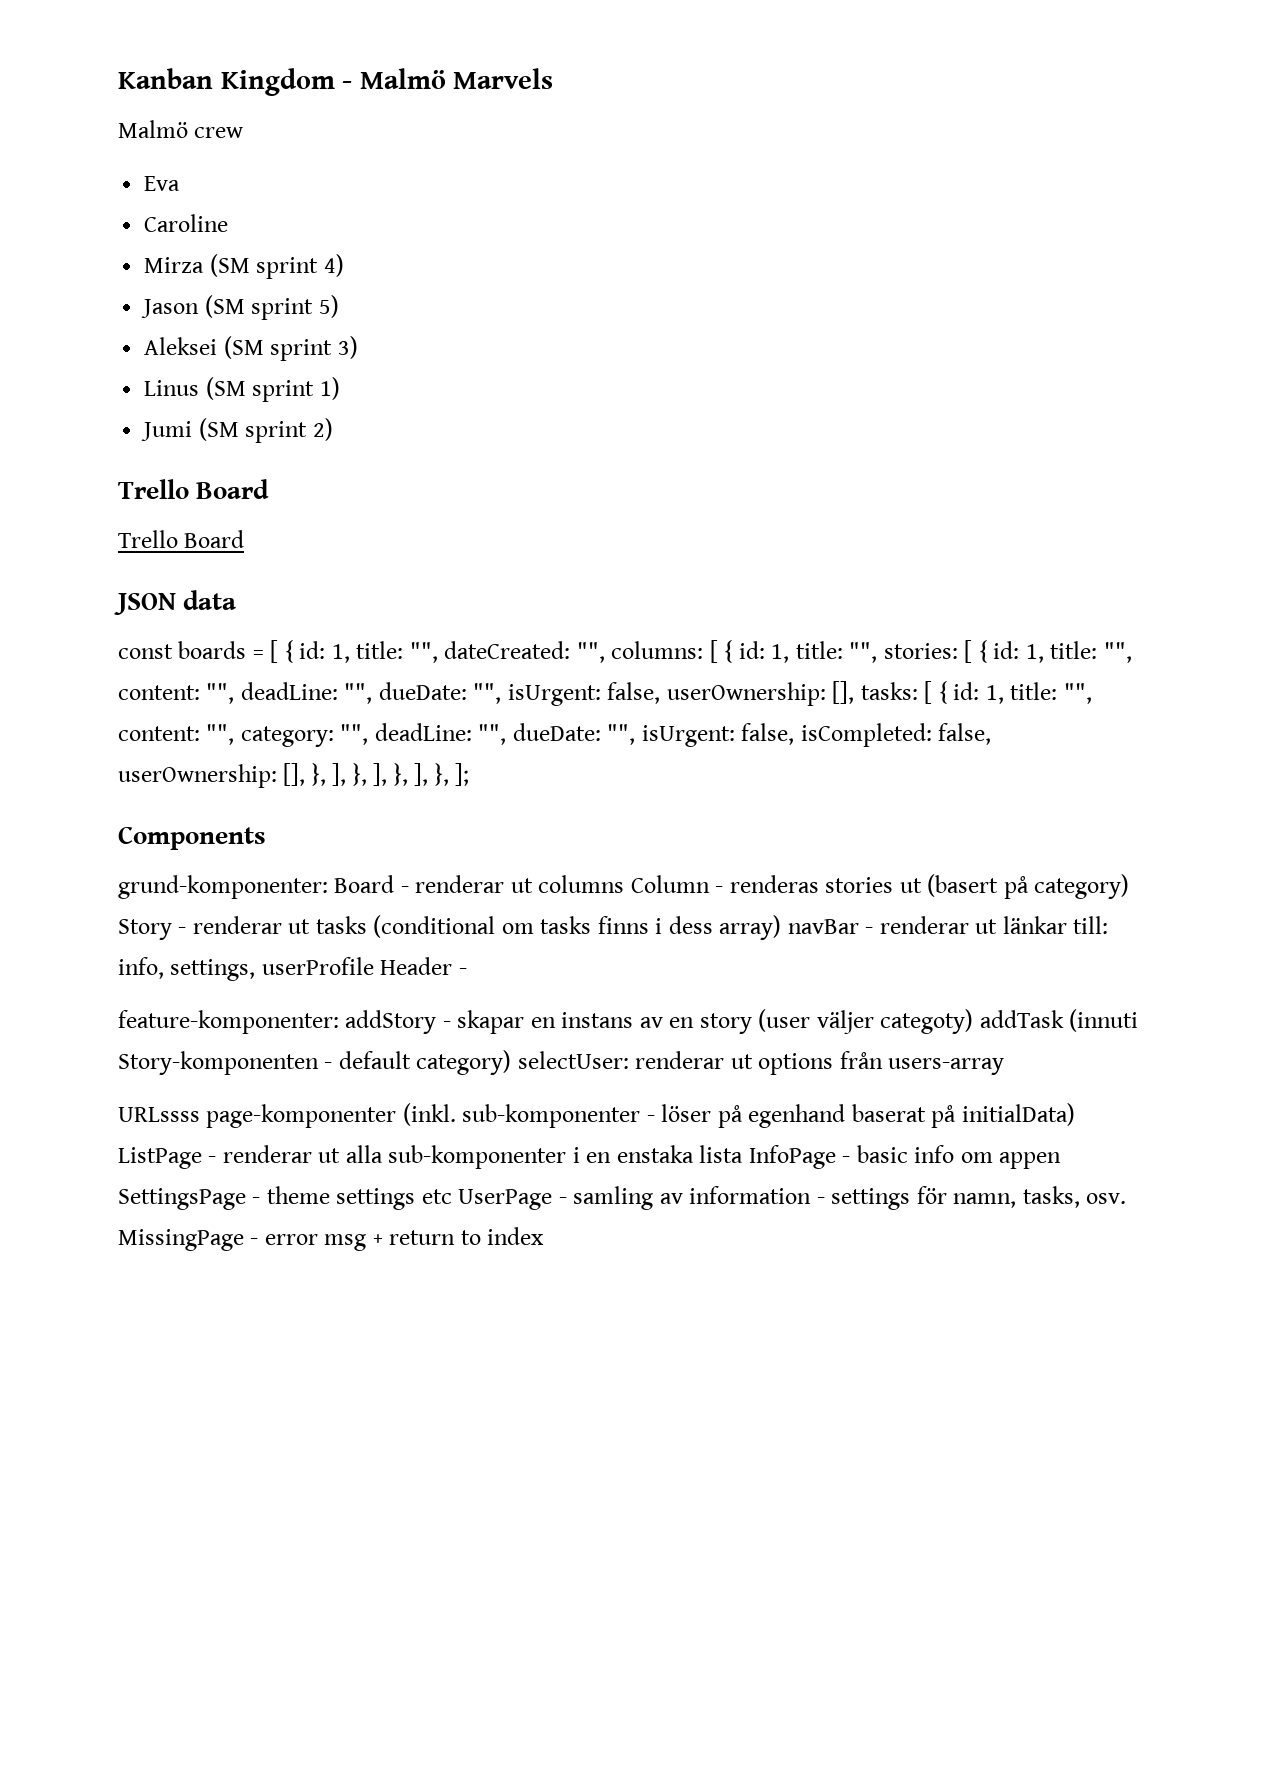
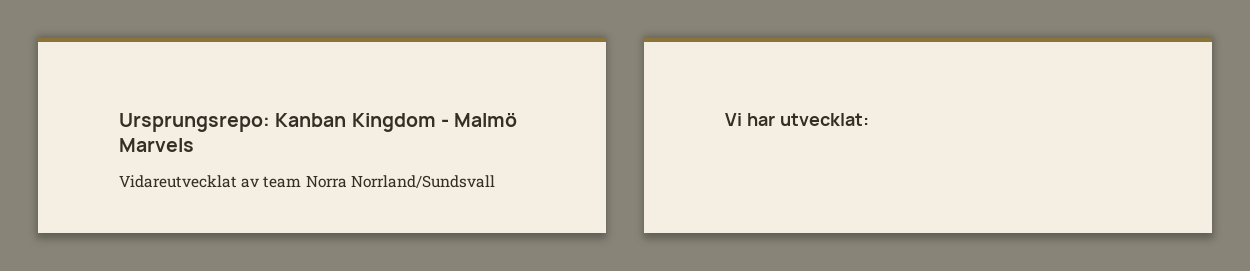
(118, 78) none -> [119,113,270,132] Ursprungsrepo:
[118,120,244,138] [144,176,181,191] [144,214,229,232] [144,254,344,279] [141,295,339,320] [144,336,358,361] [144,377,340,402] [141,418,333,443] [118,479,270,499] [118,530,245,548] [114,590,237,615] [118,640,1132,663] [118,681,1092,706] [118,723,992,747] [118,763,470,788] [118,826,266,850] [118,874,1130,899] [118,915,1109,940] [118,957,467,981] [118,1009,1139,1034] [118,1050,1005,1075] [118,1103,1075,1128] [118,1145,1062,1169] [118,1186,1127,1210] [118,1227,545,1251] Malmö crew // Eva // Caroline // Mirza (SM sprint 4) // Jason (SM sprint 5) // Aleksei (SM sprint 3) // Linus (SM sprint 1) // Jumi (SM sprint 2) // Trello Board // Trello Board // JSON data // const boards = [ { id: 1, title: "", dateCreated: "", columns: [ { id: 1, title: "", stories: [ { id: 1, title: "", content: "", deadLine: "", dueDate: "", isUrgent: false, userOwnership: [], tasks: [ { id: 1, title: "", content: "", category: "", deadLine: "", dueDate: "", isUrgent: false, isCompleted: false, userOwnership: [], }, ], }, ], }, ], }, ]; // Components // grund-komponenter: Board - renderar ut columns Column - renderas stories ut (basert på category) Story - renderar ut tasks (conditional om tasks finns i dess array) navBar - renderar ut länkar till: info, settings, userProfile Header - // feature-komponenter: addStory - skapar en instans av en story (user väljer categoty) addTask (innuti Story-komponenten - default category) selectUser: renderar ut options från users-array // URLssss page-komponenter (inkl. sub-komponenter - löser på egenhand baserat på initialData) ListPage - renderar ut alla sub-komponenter i en enstaka lista InfoPage - basic info om appen SettingsPage - theme settings etc UserPage - samling av information - settings för namn, tasks, osv. MissingPage - error msg + return to index -> [119,175,495,188] [725,113,869,126] Vidareutvecklat av team Norra Norrland/Sundsvall // Vi har utvecklat:

